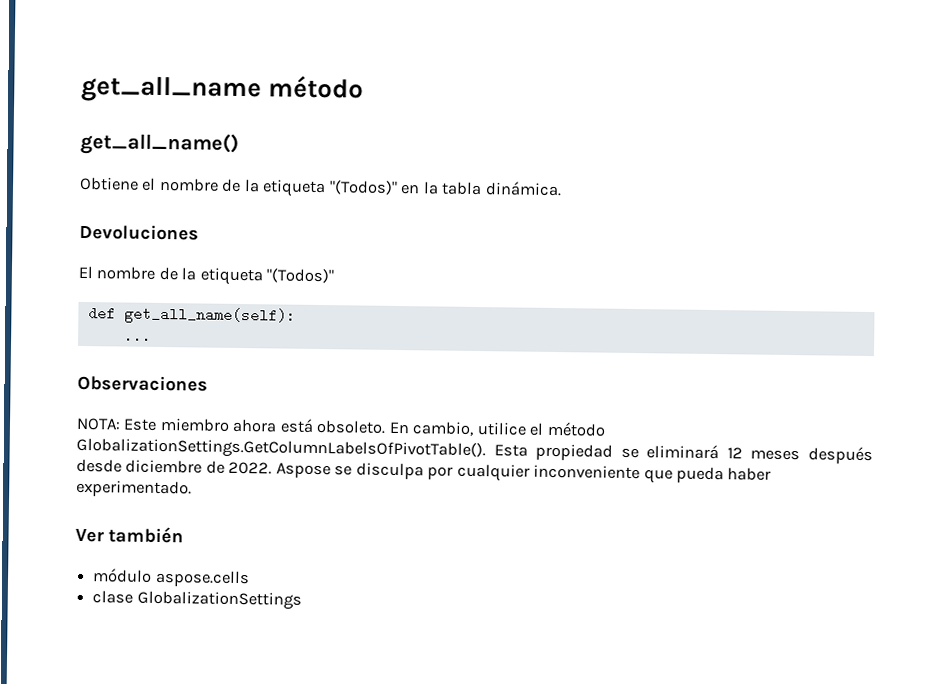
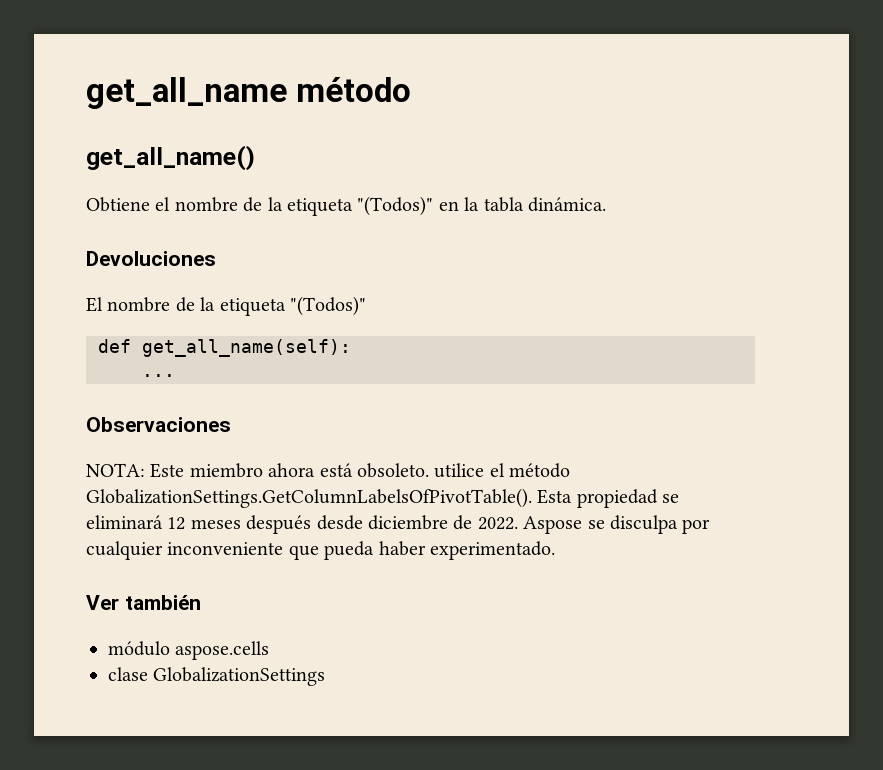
[388,421,475,436] En cambio, -> (429, 470) none

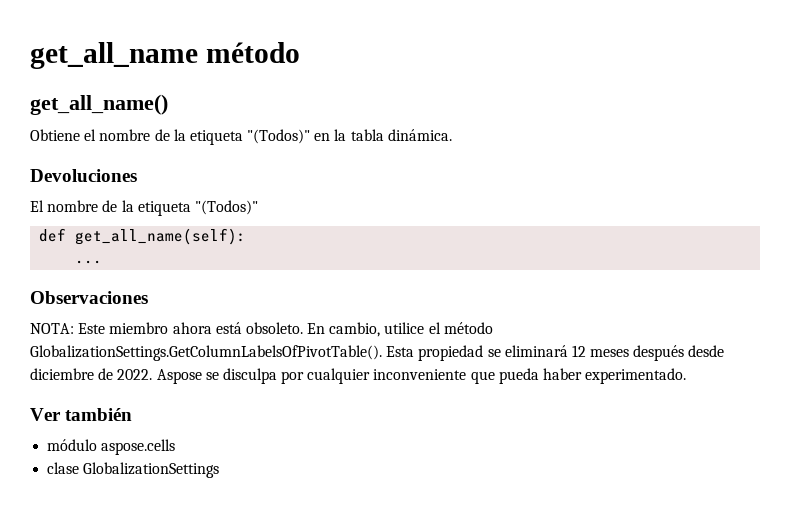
(429, 470) none -> [307,322,381,337] En cambio,

